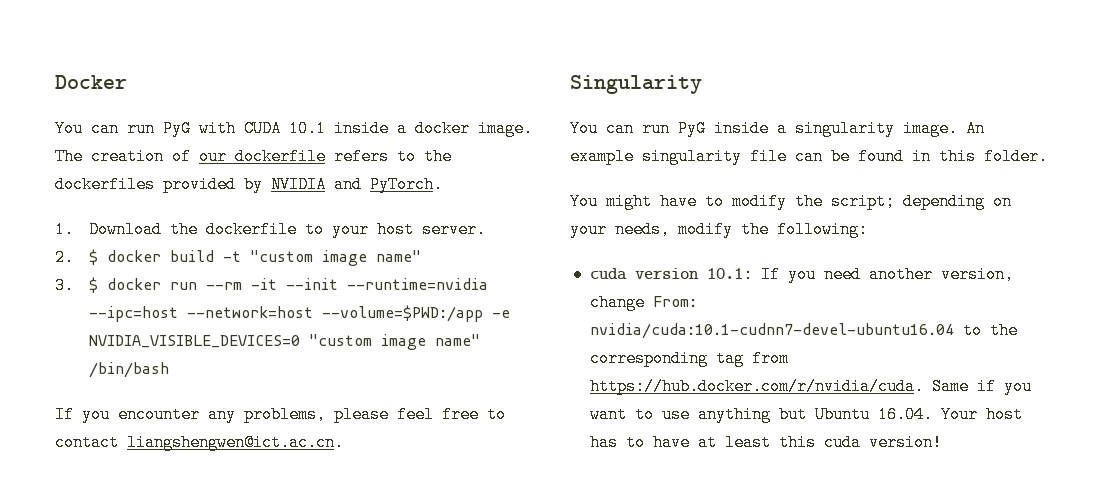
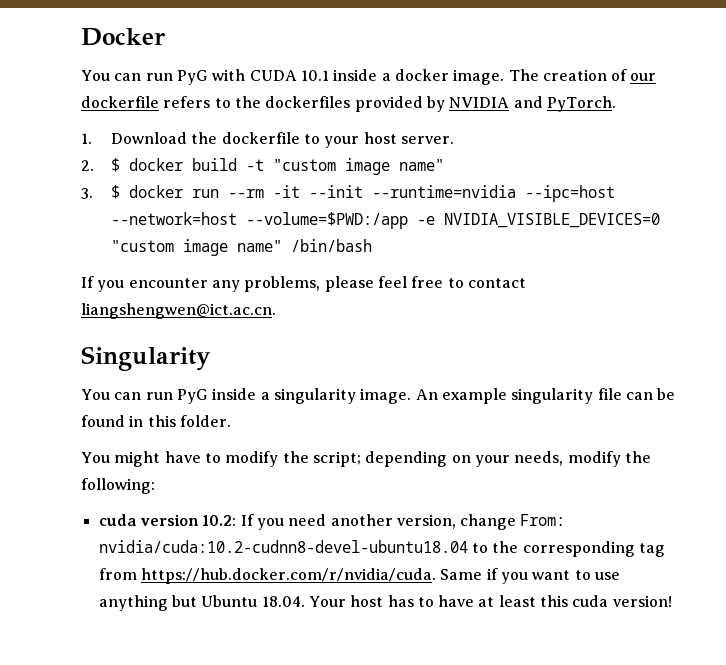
[706,266,753,283] 10.1: -> [202,515,237,526] 10.2:
[589,323,954,339] nvidia/cuda:10.1-cudnn7-devel-ubuntu16.04 -> [98,540,468,553] nvidia/cuda:10.2-cudnn8-devel-ubuntu18.04
[877,406,933,423] 16.04. -> [261,596,305,607] 18.04.

